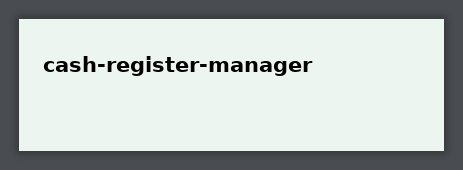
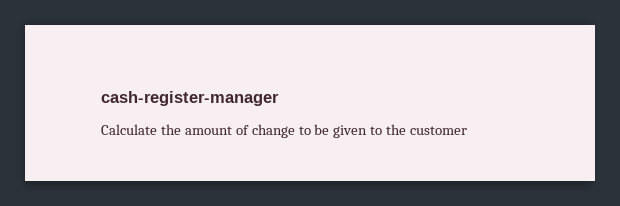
(313, 66) none -> [101,124,468,138] // Calculate the amount of change to be given to the customer

